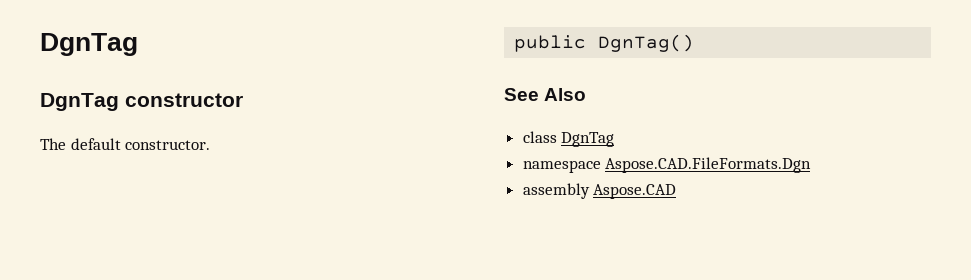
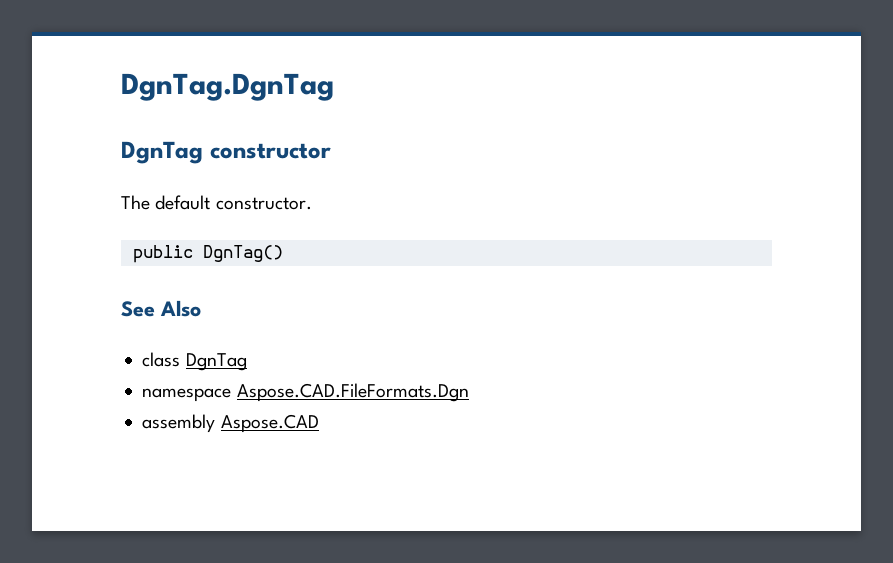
[40,33,138,56] DgnTag -> [121,73,334,101] DgnTag.DgnTag

